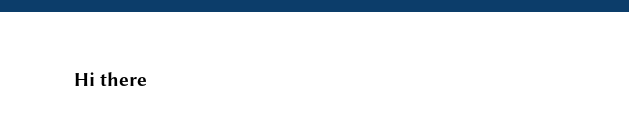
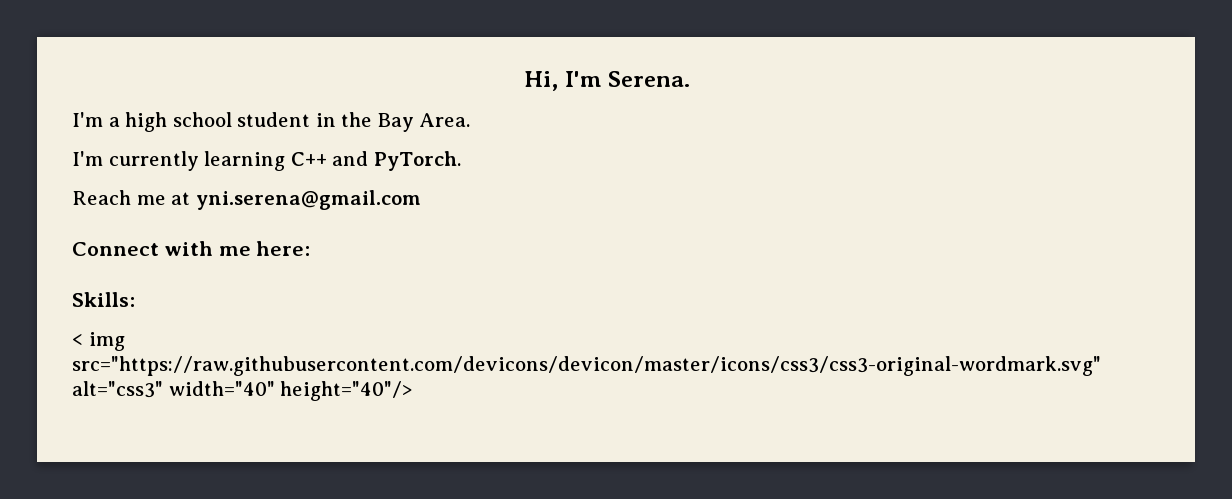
[74,72,148,86] Hi there -> [524,71,690,91] [72,112,471,132] [72,151,461,171] [72,190,421,210] [72,241,311,256] [72,292,135,307] [72,332,125,351] [72,356,1101,376] [72,381,413,401] Hi, I'm Serena. // I'm a high school student in the Bay Area. // I'm currently learning C++ and PyTorch. // Reach me at yni.serena@gmail.com // Connect with me here: // Skills: // < img src="https://raw.githubusercontent.com/devicons/devicon/master/icons/css3/css3-original-wordmark.svg" alt="css3" width="40" height="40"/>

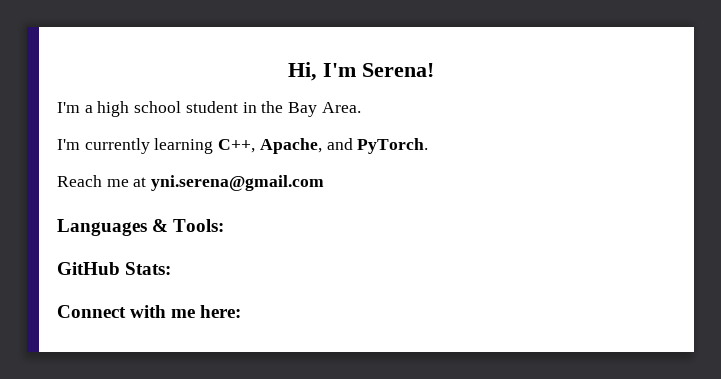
[607,71,690,87] Serena. -> [361,63,434,77] Serena!
[290,152,327,166] C++ -> [218,138,322,154] C++, Apache,
(421, 200) none -> [57,219,225,236] [57,262,172,275] // Languages & Tools: // GitHub Stats:
[72,292,135,307] [72,332,125,351] [72,356,1101,376] [72,381,413,401] // Skills: // < img src="https://raw.githubusercontent.com/devicons/devicon/master/icons/css3/css3-original-wordmark.svg" alt="css3" width="40" height="40"/> -> (242, 311) none

